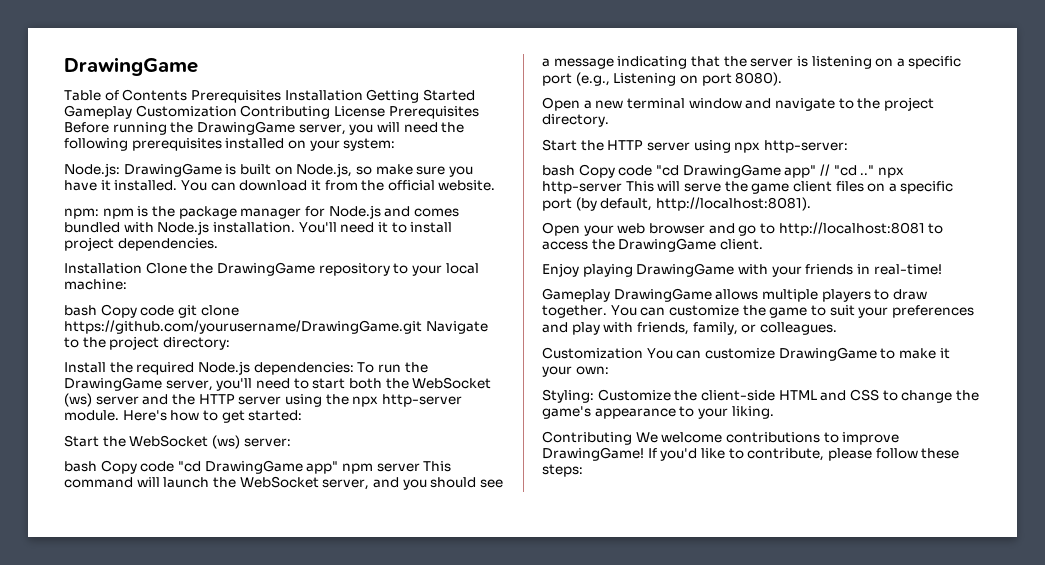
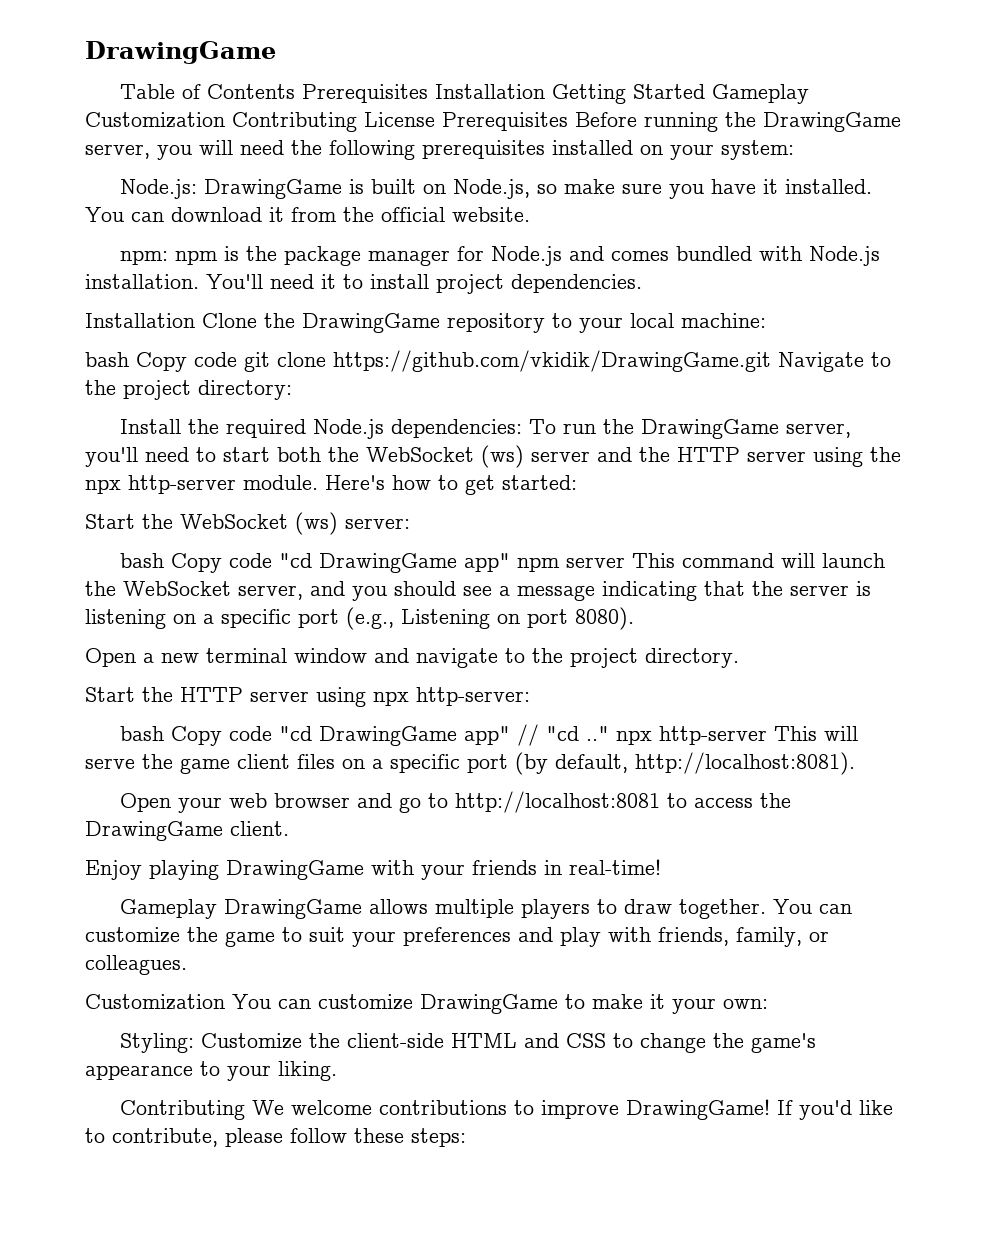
[64,320,422,334] https://github.com/yourusername/DrawingGame.git -> [333,350,771,372] https://github.com/vkidik/DrawingGame.git

